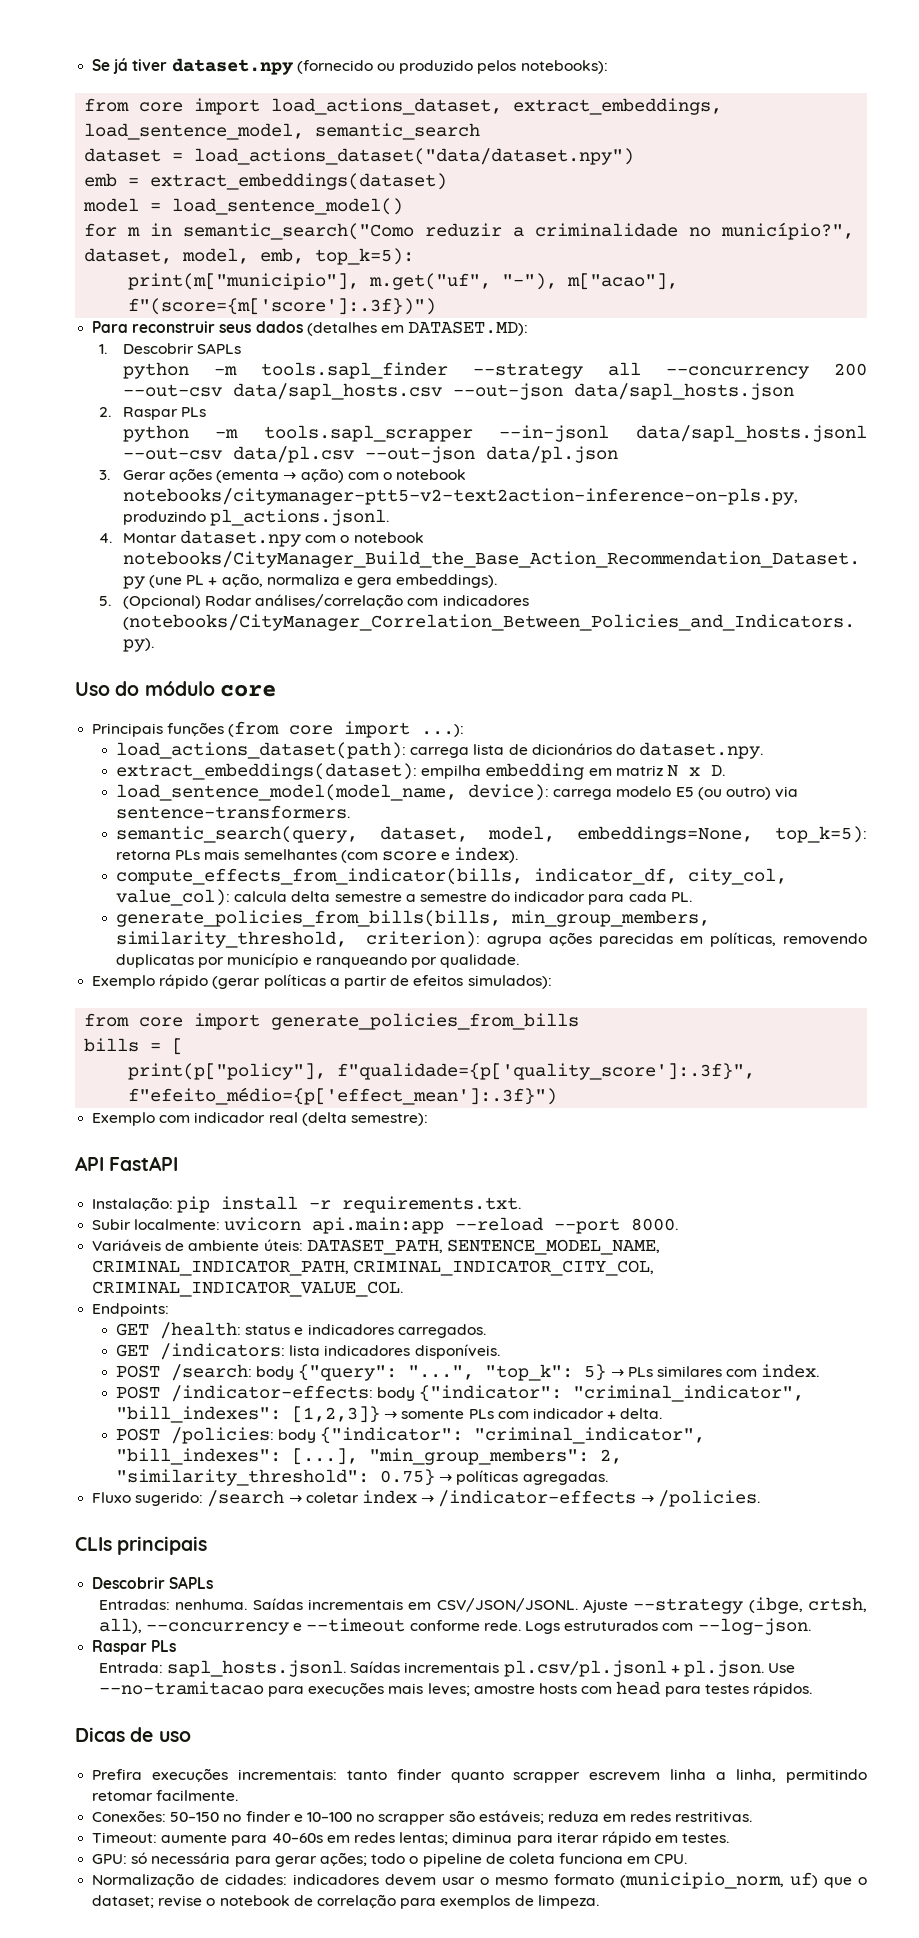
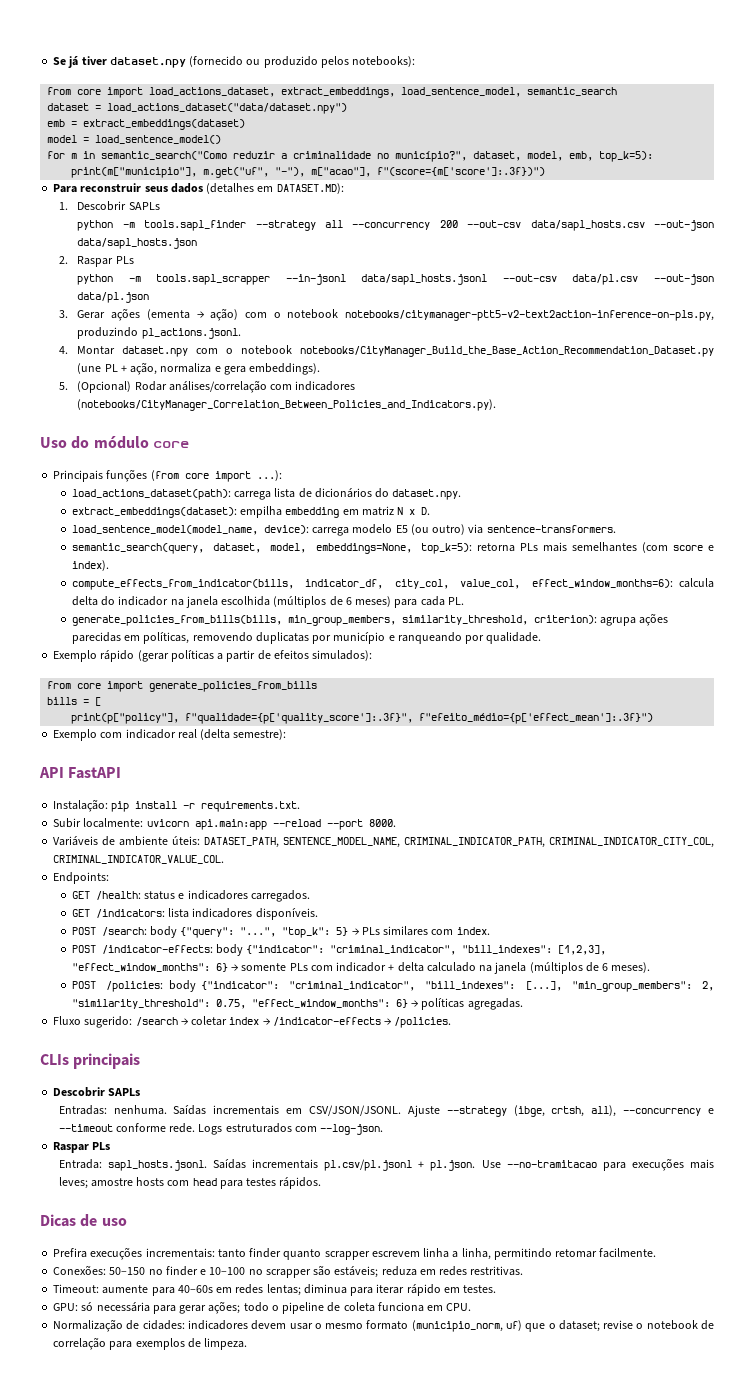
[115,889,586,906] value_col): calcula delta semestre a semestre do indicador -> [460,578,714,589] [71,596,392,608] value_col, effect_window_months=6): calcula delta do indicador na janela escolhida (múltiplos de 6 meses)
[291,1406,380,1423] [1,2,3]} -> [558,945,607,955] [71,963,228,972] [1,2,3], "effect_window_months": 6}
[620,1408,663,1419] delta. -> [397,962,651,974] delta calculado na janela (múltiplos de 6 meses).
[379,1469,435,1486] 0.75} -> [215,999,408,1009] 0.75, "effect_window_months": 6}

